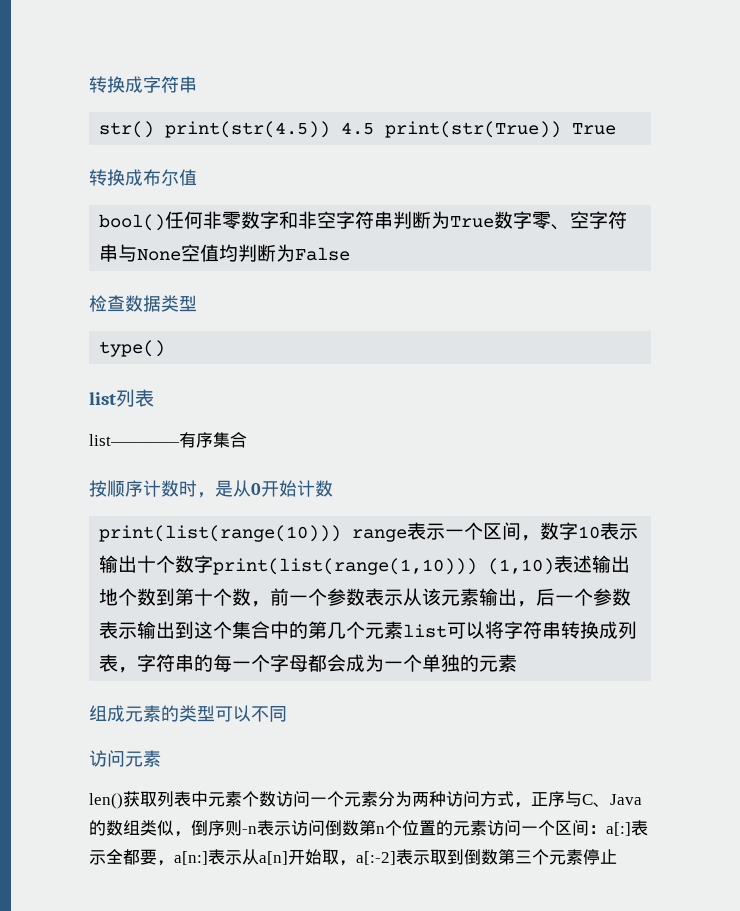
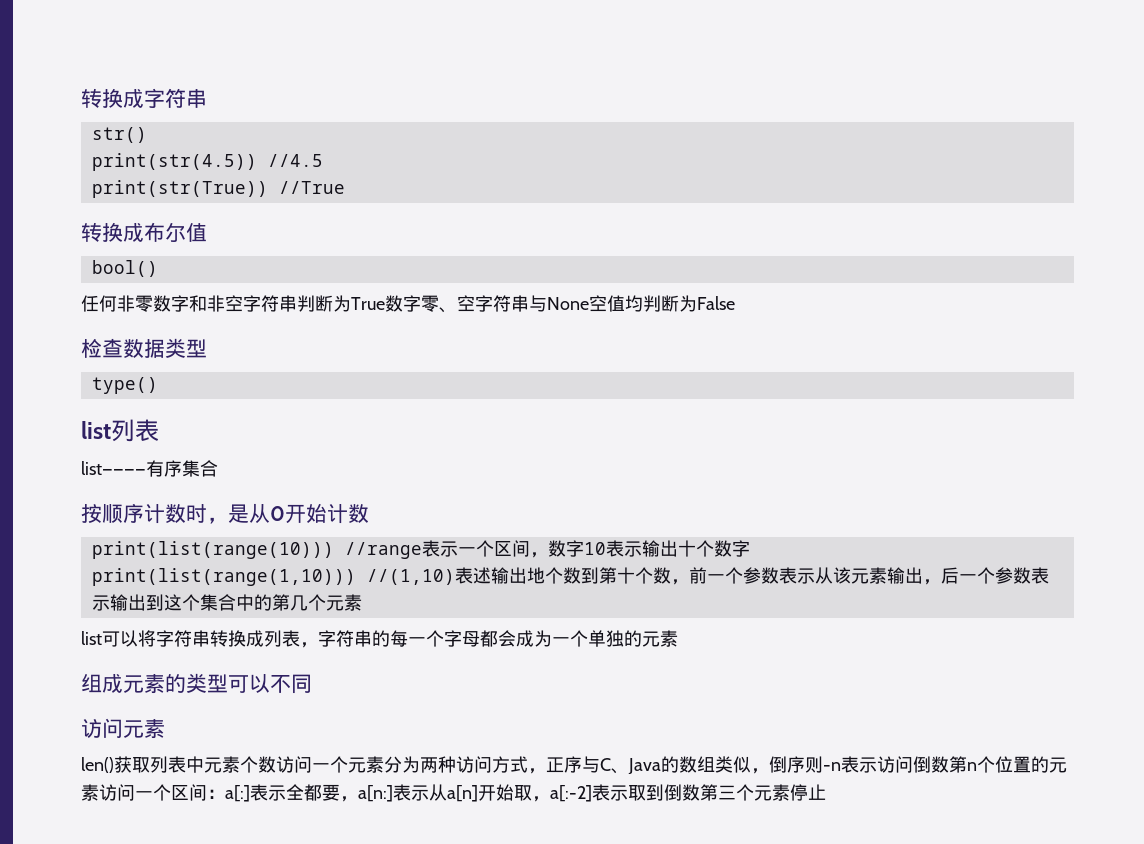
[165,121,617,138] print(str(4.5)) 4.5 print(str(True)) True -> [91,153,323,171] [91,180,345,198] // print(str(4.5)) //4.5 // print(str(True)) //True
(166, 222) none -> (158, 268) //
[352,529,408,542] range -> [344,542,422,559] //range
[213,558,555,575] print(list(range(1,10))) (1,10) -> [91,568,455,586] // print(list(range(1,10))) //(1,10)
(404, 630) none -> (362, 602) //

